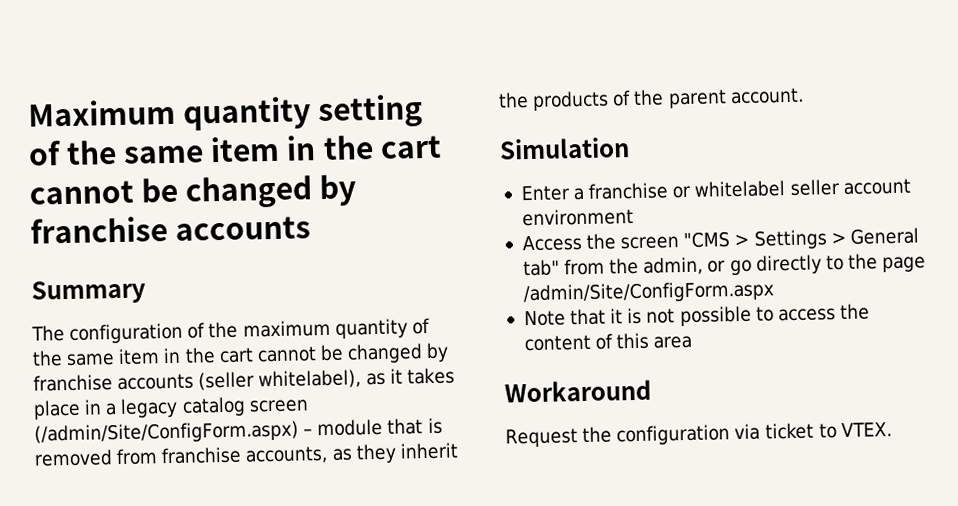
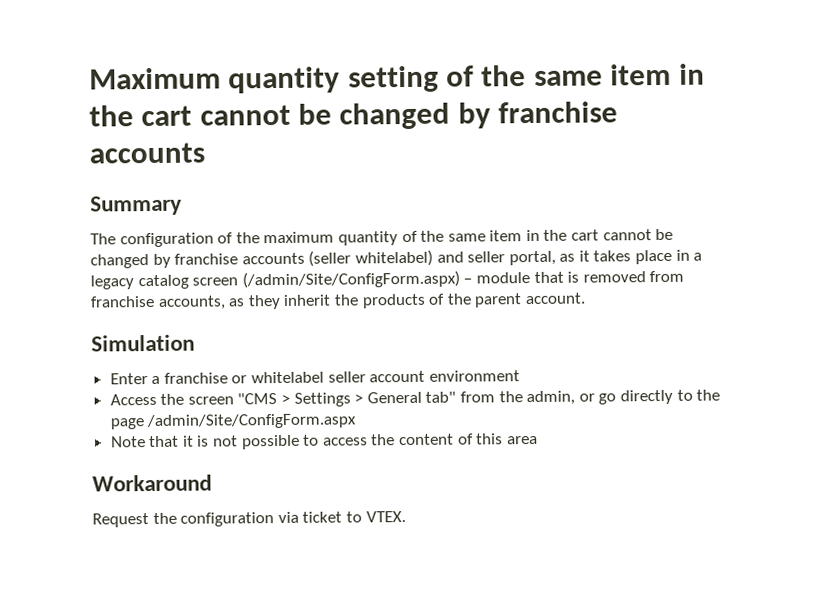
[258,369,362,390] whitelabel), -> [354,249,556,267] whitelabel) and seller portal,

